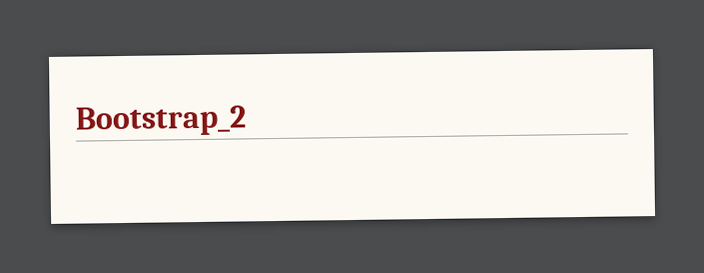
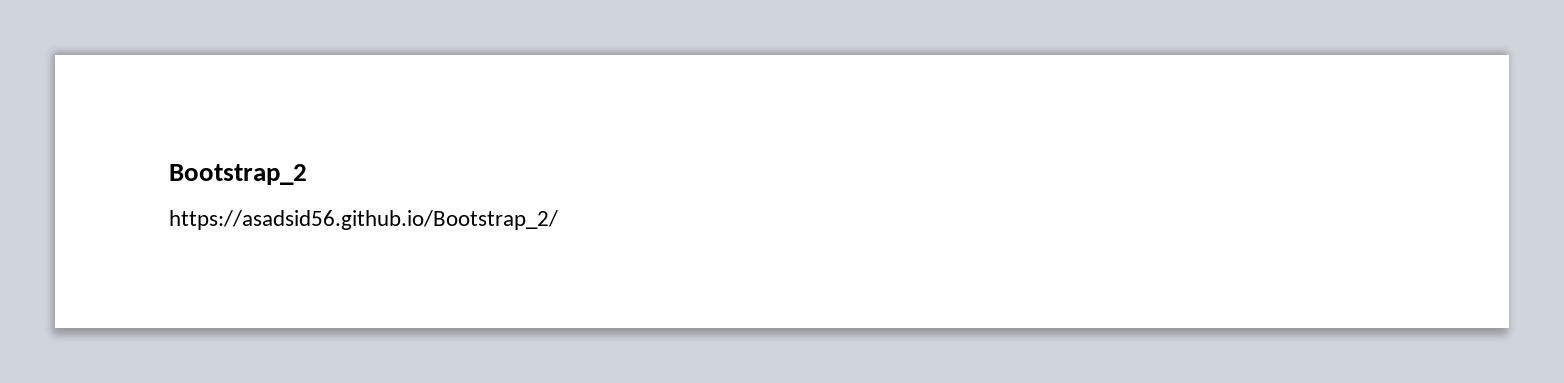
(246, 121) none -> [169,210,558,230] // https://asadsid56.github.io/Bootstrap_2/

